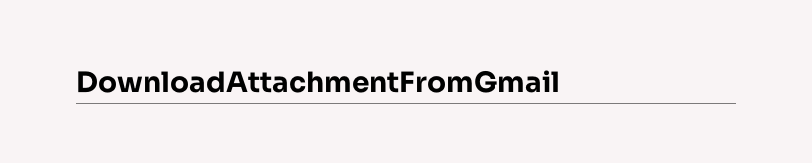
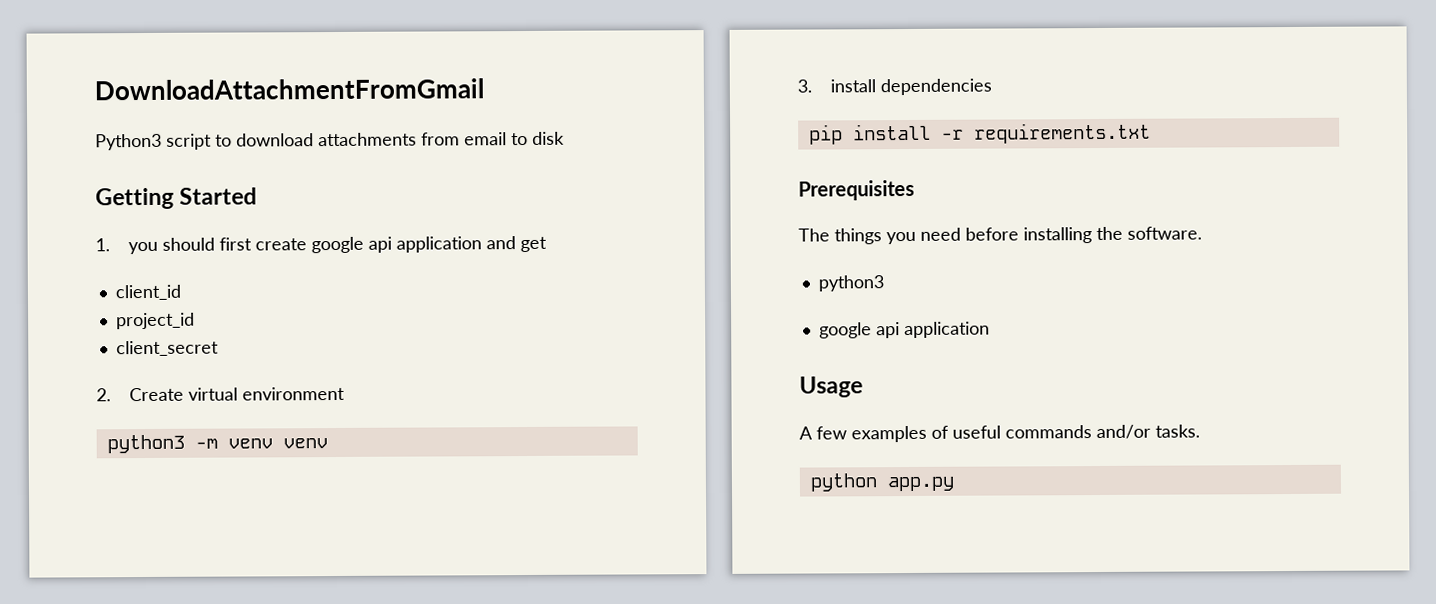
(560, 81) none -> [95,131,565,151] [95,187,258,210] [95,236,547,255] [114,284,181,301] [115,312,195,330] [115,340,219,357] [96,386,345,402] [106,434,328,454] [797,78,992,96] [808,122,1151,145] [798,179,915,201] [798,226,1202,245] [817,275,884,292] [818,321,990,339] [799,376,863,398] [799,424,1200,443] [809,473,954,492] // Python3 script to download attachments from email to disk // Getting Started // 1. you should first create google api application and get // client_id // project_id // client_secret // 2. Create virtual environment // python3 -m venv venv // 3. install dependencies // pip install -r requirements.txt // Prerequisites // The things you need before installing the software. // python3 // google api application // Usage // A few examples of useful commands and/or tasks. // python app.py

